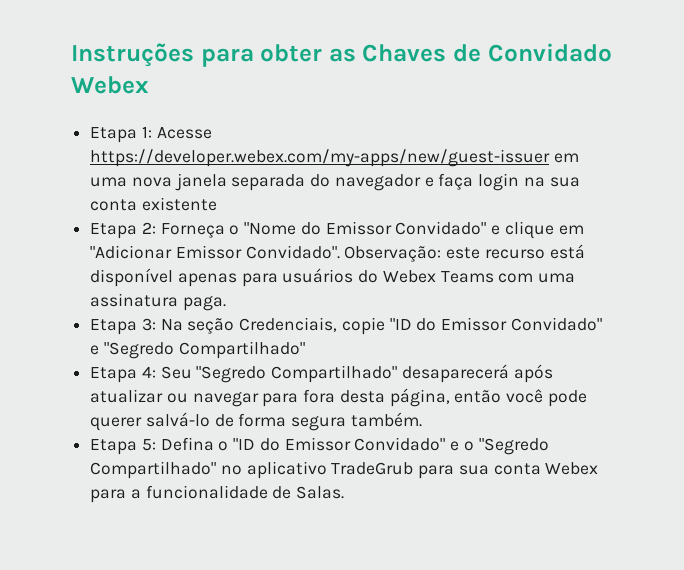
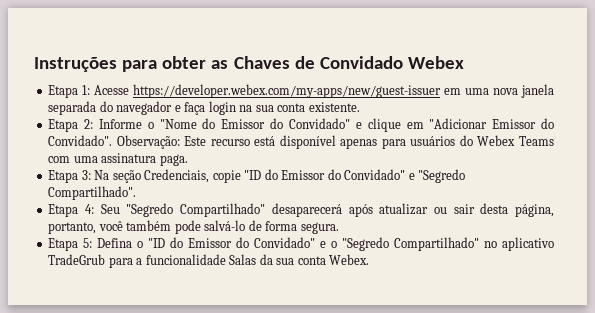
[141,197,217,211] existente -> [308,102,360,112] existente.
[160,223,225,238] Forneça -> [98,119,142,129] Informe
(392, 228) none -> [270,118,284,129] do
(242, 252) none -> [541,118,554,129] do
[446,247,481,259] este -> [184,136,207,146] Este
(508, 324) none -> [327,169,341,180] do
[178,341,305,359] Compartilhado" -> [48,186,137,200] Compartilhado".
[192,388,587,407] [90,417,143,431] navegar para fora desta página, então você pode querer -> [453,203,554,217] [48,220,201,234] sair desta página, portanto, você também pode
[291,412,422,431] segura também. -> [300,222,339,234] segura.
(351, 444) none -> [236,237,250,248] do
[458,462,599,475] [90,485,345,503] sua conta Webex para a funcionalidade de Salas. -> [136,254,370,265] a funcionalidade Salas da sua conta Webex.

